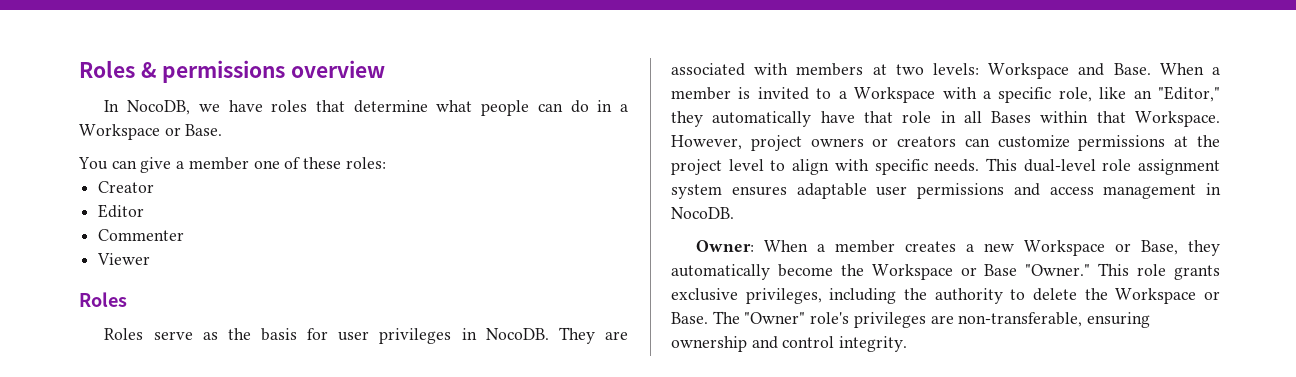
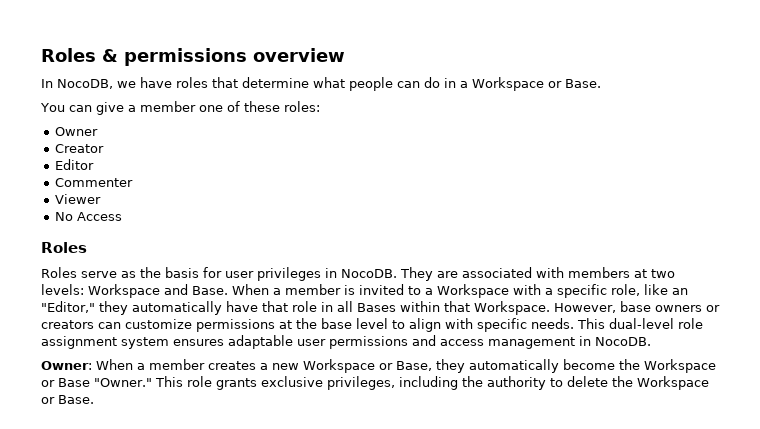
(386, 163) none -> [55,127,99,136] // Owner
(151, 259) none -> [55,212,123,221] // No Access
[750,135,802,151] project -> [620,301,651,312] base
[671,159,722,175] project -> [321,318,352,329] base
[712,311,1151,328] [671,336,908,352] The "Owner" role's privileges are non-transferable, ensuring ownership and control integrity. -> (94, 399) none

